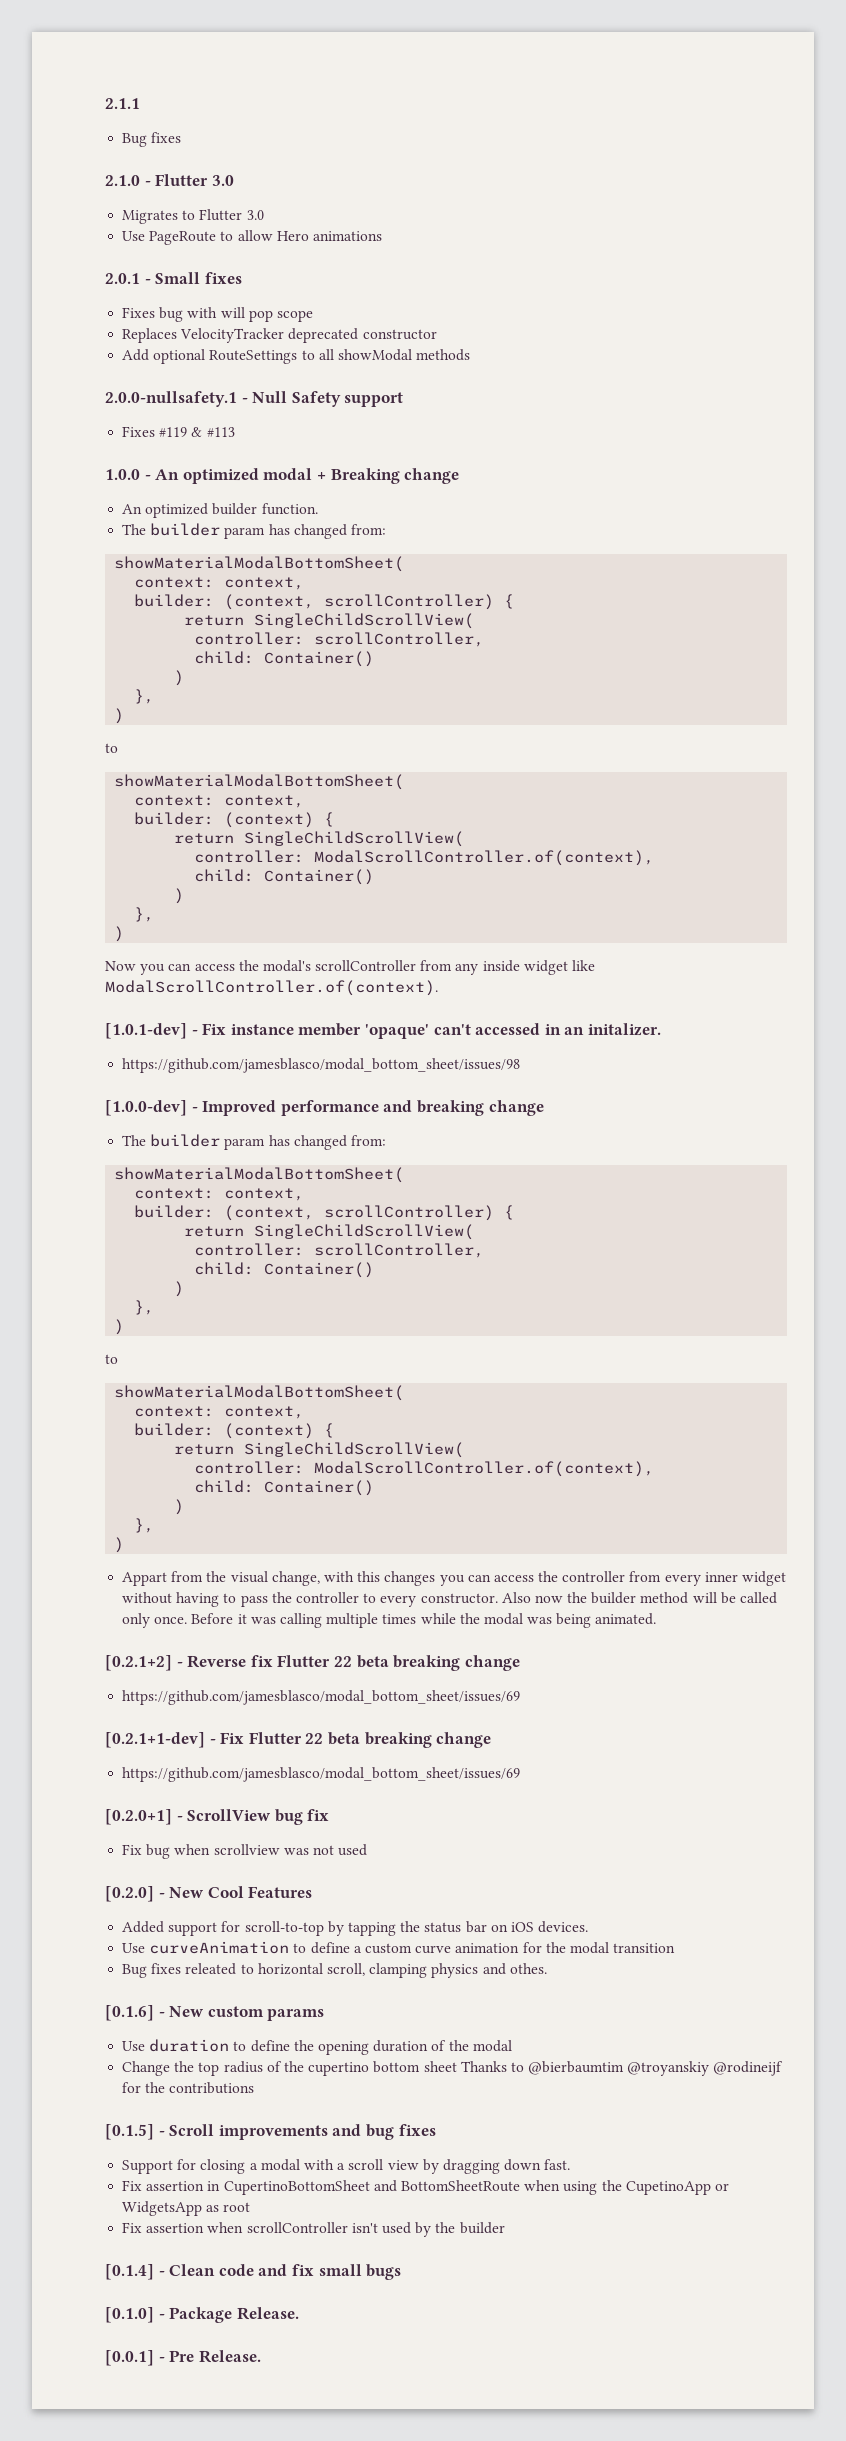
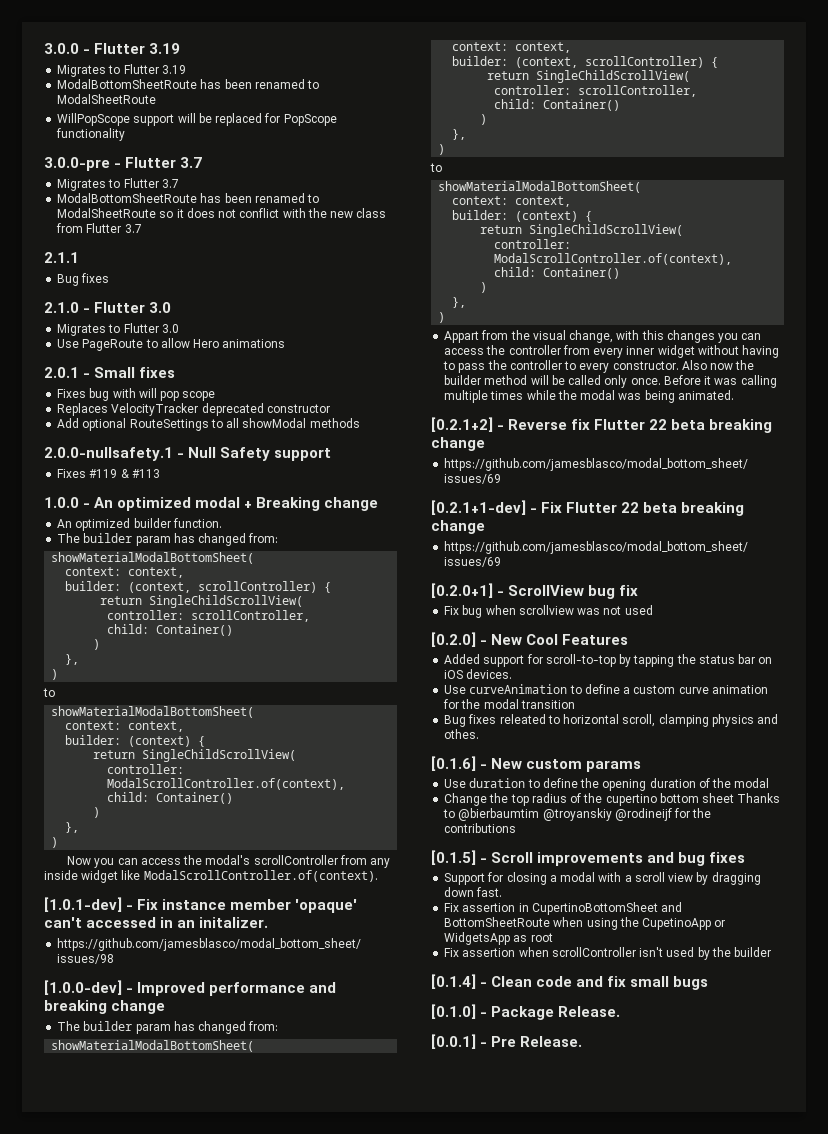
(105, 103) none -> [44,43,181,54] [57,64,186,77] [57,79,320,89] [57,94,157,104] [57,113,337,126] [56,128,126,141] [44,157,203,171] [57,178,179,191] [57,193,320,203] [57,208,387,218] [56,223,142,233] 3.0.0 - Flutter 3.19 // Migrates to Flutter 3.19 // ModalBottomSheetRoute has been renamed to ModalSheetRoute // WillPopScope support will be replaced for PopScope functionality // 3.0.0-pre - Flutter 3.7 // Migrates to Flutter 3.7 // ModalBottomSheetRoute has been renamed to ModalSheetRoute so it does not conflict with the new class from Flutter 3.7 //

